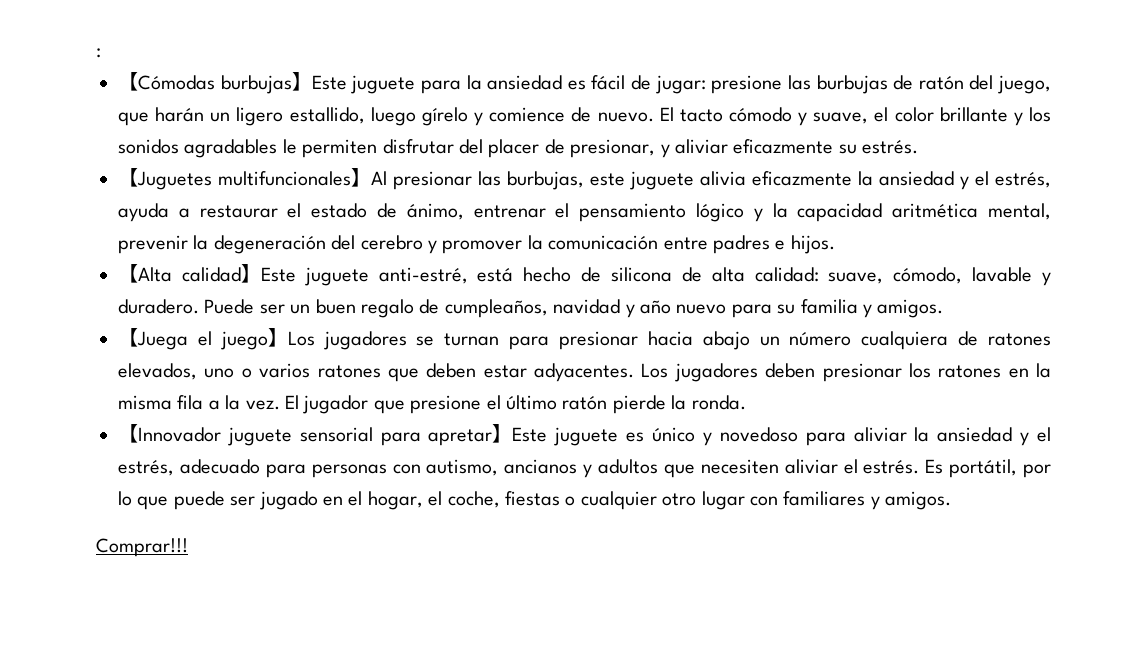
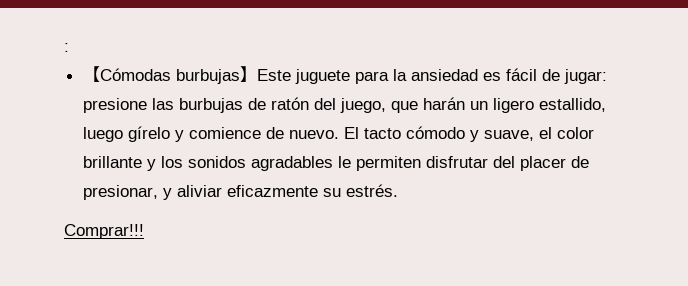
[118,168,1051,190] [118,203,1051,222] [118,235,835,254] [118,264,1051,286] [118,299,944,318] [118,328,1051,350] [118,363,1051,382] [118,395,746,414] [118,424,1051,446] [118,459,1051,478] [118,491,952,510] // 【Juguetes multifuncionales】Al presionar las burbujas, este juguete alivia eficazmente la ansiedad y el estrés, ayuda a restaurar el estado de ánimo, entrenar el pensamiento lógico y la capacidad aritmética mental, prevenir la degeneración del cerebro y promover la comunicación entre padres e hijos. // 【Alta calidad】Este juguete anti-estré, está hecho de silicona de alta calidad: suave, cómodo, lavable y duradero. Puede ser un buen regalo de cumpleaños, navidad y año nuevo para su familia y amigos. // 【Juega el juego】Los jugadores se turnan para presionar hacia abajo un número cualquiera de ratones elevados, uno o varios ratones que deben estar adyacentes. Los jugadores deben presionar los ratones en la misma fila a la vez. El jugador que presione el último ratón pierde la ronda. // 【Innovador juguete sensorial para apretar】Este juguete es único y novedoso para aliviar la ansiedad y el estrés, adecuado para personas con autismo, ancianos y adultos que necesiten aliviar el estrés. Es portátil, por lo que puede ser jugado en el hogar, el coche, fiestas o cualquier otro lugar con familiares y amigos. -> (398, 190) none

